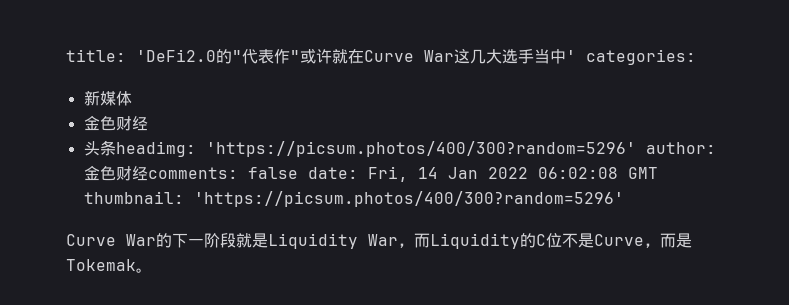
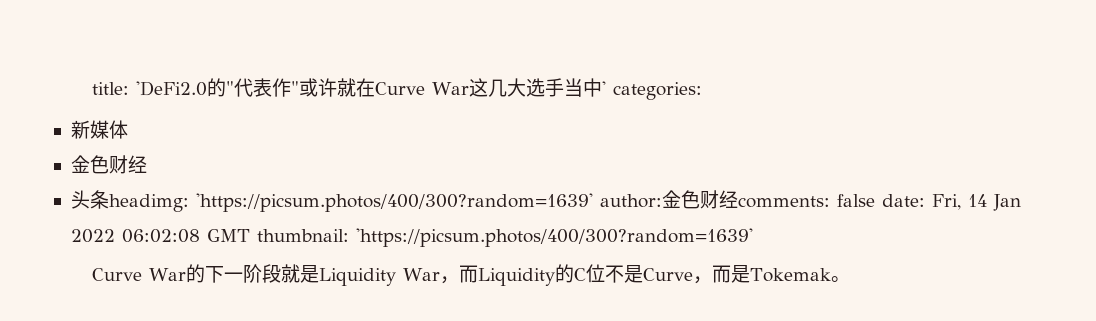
[205,141,636,157] 'https://picsum.photos/400/300?random=5296' -> [195,193,593,212] 'https://picsum.photos/400/300?random=1639'
[193,191,624,207] 'https://picsum.photos/400/300?random=5296' -> [355,228,753,247] 'https://picsum.photos/400/300?random=1639'

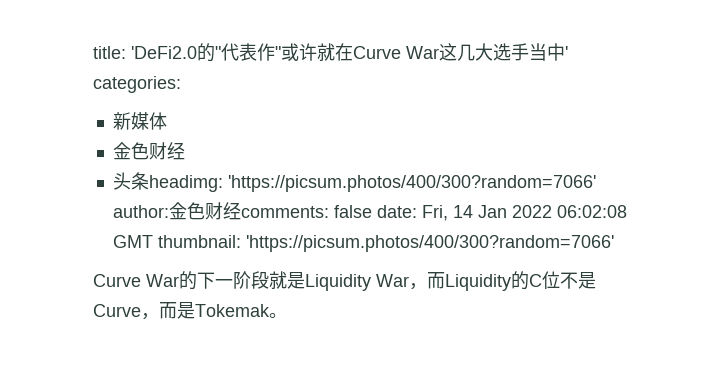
[195,193,593,212] 'https://picsum.photos/400/300?random=1639' -> [227,175,596,192] 'https://picsum.photos/400/300?random=7066'
[355,228,753,247] 'https://picsum.photos/400/300?random=1639' -> [245,235,614,252] 'https://picsum.photos/400/300?random=7066'

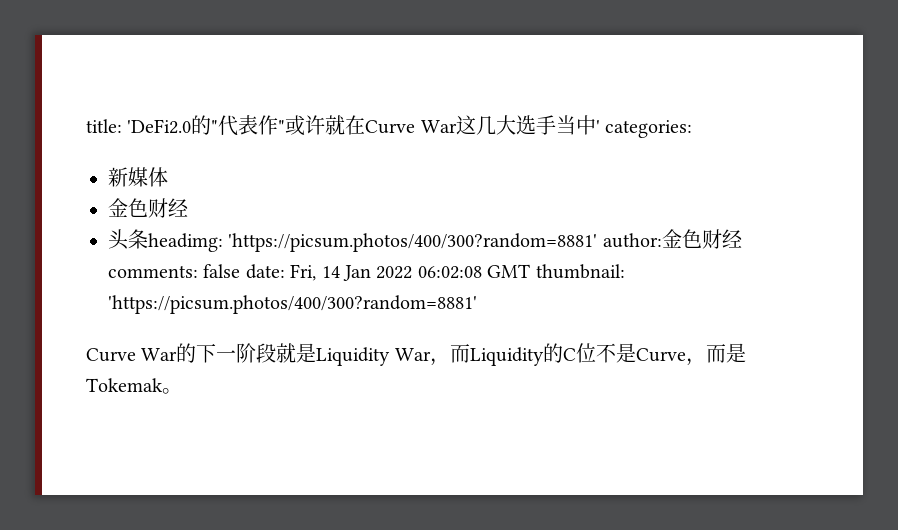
[227,175,596,192] 'https://picsum.photos/400/300?random=7066' -> [228,233,598,252] 'https://picsum.photos/400/300?random=8881'
[245,235,614,252] 'https://picsum.photos/400/300?random=7066' -> [108,295,477,314] 'https://picsum.photos/400/300?random=8881'

